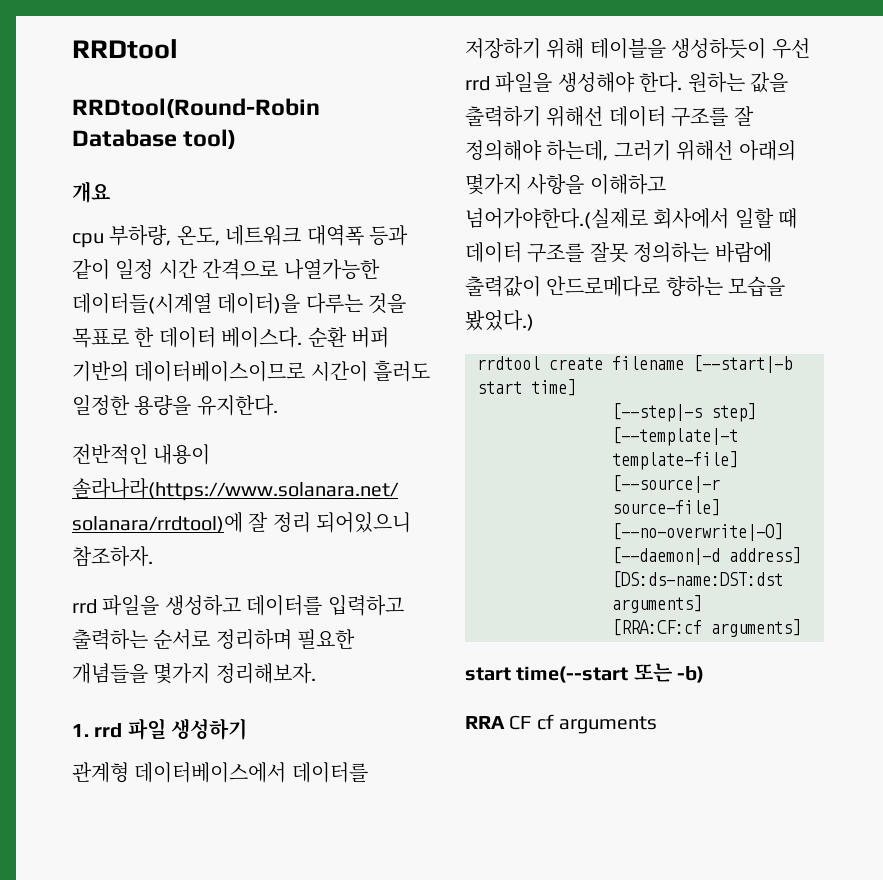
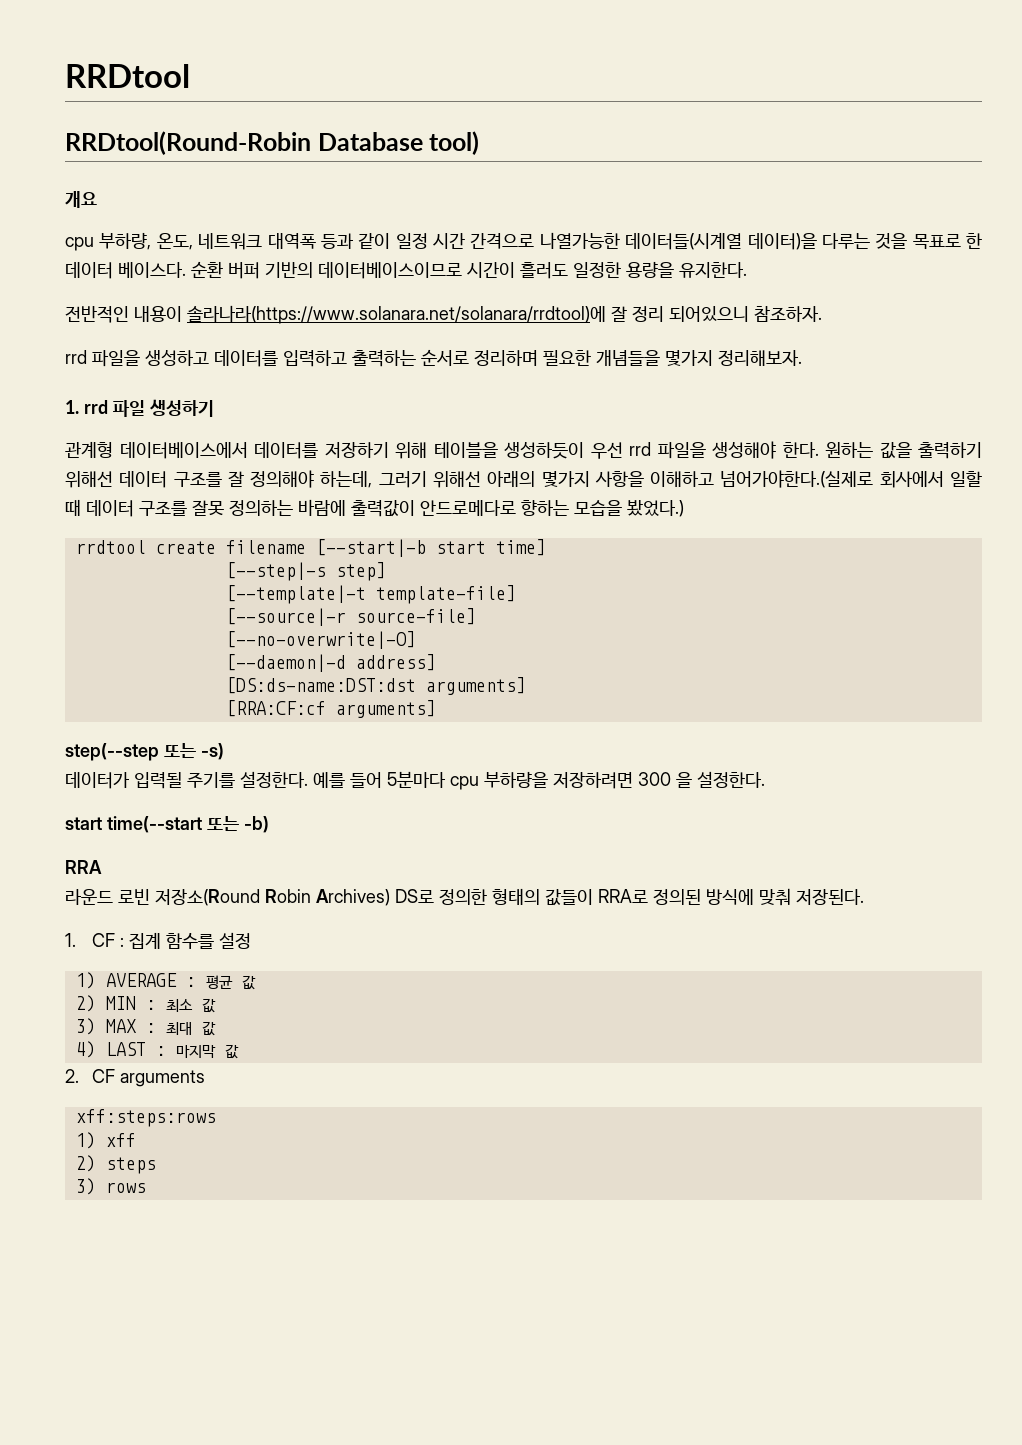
(801, 628) none -> [65,743,224,761] [65,771,765,790] // step(--step 또는 -s) // 데이터가 입력될 주기를 설정한다. 예를 들어 5분마다 cpu 부하량을 저장하려면 300 을 설정한다.
[509,714,658,734] CF cf arguments -> [65,888,864,906] [65,932,252,949] [75,972,256,990] [75,995,216,1013] [75,1018,216,1036] [75,1041,239,1059] [65,1069,206,1087] [75,1109,216,1127] [75,1132,136,1149] [75,1155,156,1174] [75,1178,146,1195] // 라운드 로빈 저장소(Round Robin Archives) DS로 정의한 형태의 값들이 RRA로 정의된 방식에 맞춰 저장된다. // 1. CF : 집계 함수를 설정 // 1) AVERAGE : 평균 값 // 2) MIN : 최소 값 // 3) MAX : 최대 값 // 4) LAST : 마지막 값 // 2. CF arguments // xff:steps:rows // 1) xff // 2) steps // 3) rows

